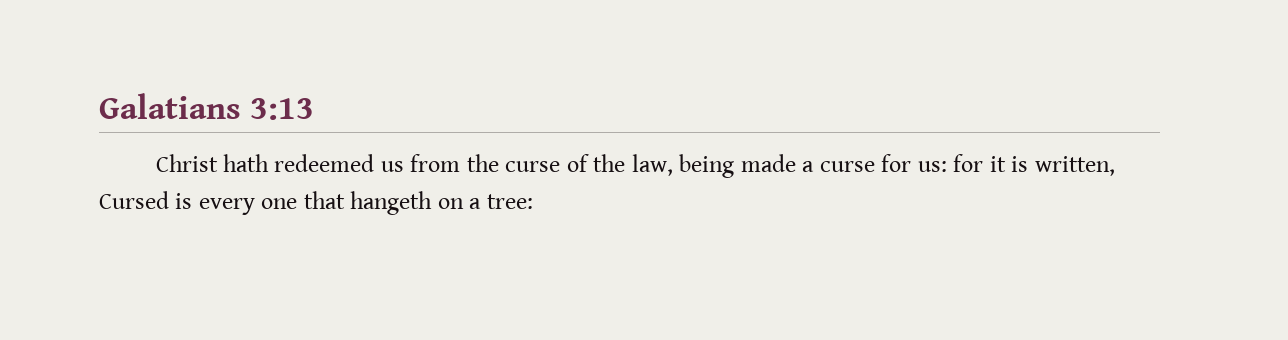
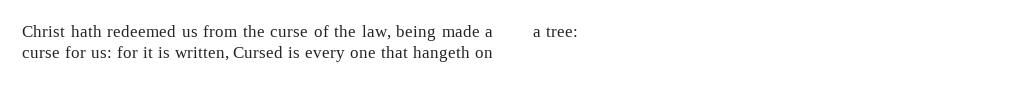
[99,93,315,120] Galatians 3:13 // -> (22, 31) none

